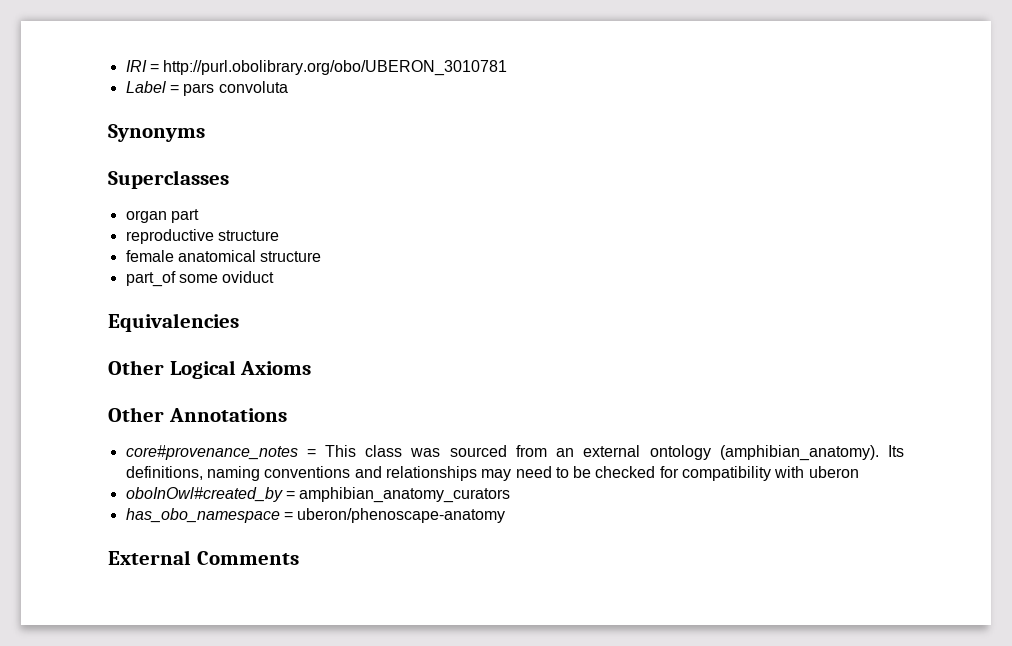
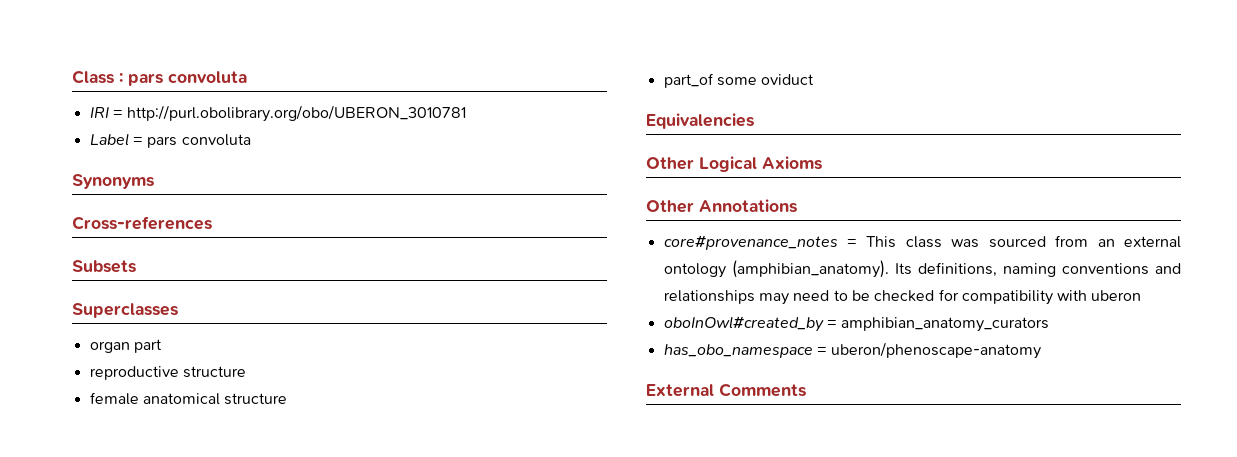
(125, 66) none -> [72,70,247,86] Class : pars convoluta //
(205, 133) none -> [72,216,212,230] [72,260,136,273] // Cross-references // Subsets

